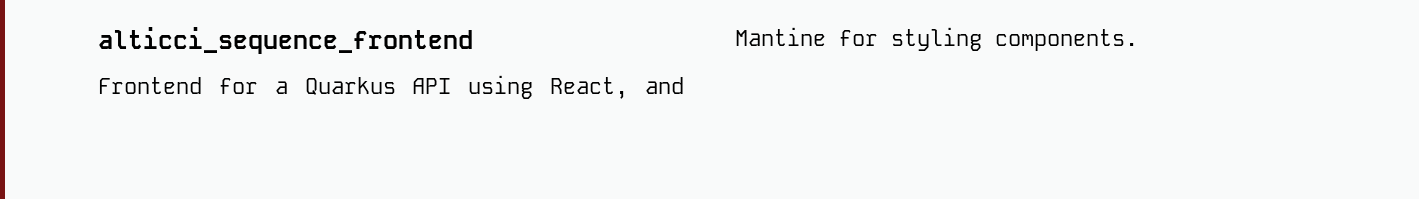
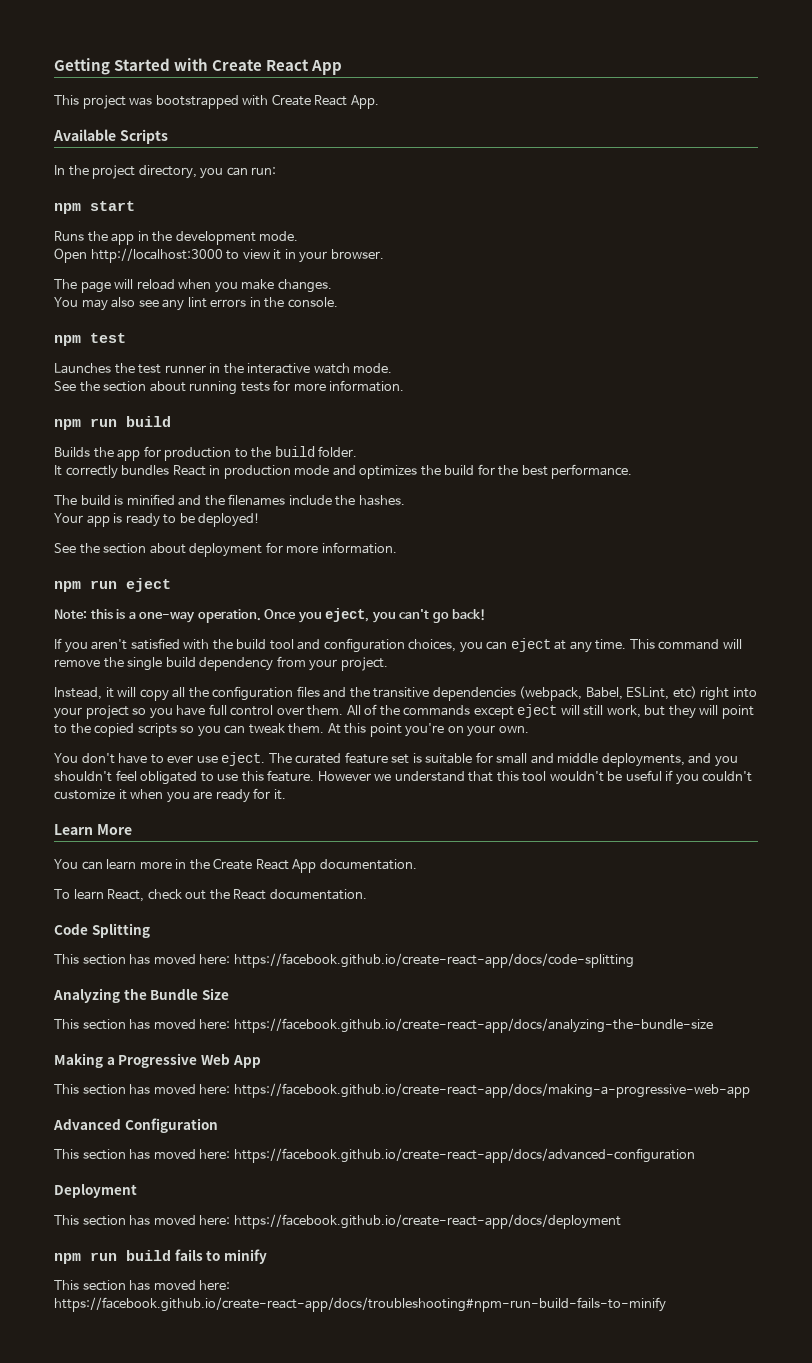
[98,27,473,54] [98,75,684,99] [735,27,1138,51] alticci_sequence_frontend // Frontend for a Quarkus API using React, and Mantine for styling components. -> [54,58,343,75] [54,94,379,109] [53,129,168,144] [54,165,277,179] [54,201,135,214] [54,231,299,245] [54,248,384,263] [54,279,332,293] [54,297,338,311] [54,333,126,346] [54,363,393,374] [54,380,405,395] [54,416,171,430] [54,446,358,461] [54,464,633,479] [54,494,405,506] [54,513,261,527] [54,542,397,557] [54,578,171,592] [54,608,487,623] [54,638,742,653] [54,656,388,671] [54,686,757,701] [54,704,754,719] [54,723,529,737] [54,752,738,767] [54,770,753,785] [54,788,286,803] [54,824,132,835] [54,858,417,873] [54,889,367,902] [54,923,150,938] [54,953,634,968] [53,988,229,1003] [54,1018,713,1033] [54,1053,261,1068] [54,1083,750,1098] [53,1118,218,1133] [54,1148,695,1163] [54,1184,137,1198] [54,1214,621,1229] [54,1249,267,1264] [54,1280,231,1291] [54,1297,666,1312] Getting Started with Create React App // This project was bootstrapped with Create React App. // Available Scripts // In the project directory, you can run: // npm start // Runs the app in the development mode. // Open http://localhost:3000 to view it in your browser. // The page will reload when you make changes. // You may also see any lint errors in the console. // npm test // Launches the test runner in the interactive watch mode. // See the section about running tests for more information. // npm run build // Builds the app for production to the build folder. // It correctly bundles React in production mode and optimizes the build for the best performance. // The build is minified and the filenames include the hashes. // Your app is ready to be deployed! // See the section about deployment for more information. // npm run eject // Note: this is a one-way operation. Once you eject, you can't go back! // If you aren't satisfied with the build tool and configuration choices, you can eject at any time. This command will remove the single build dependency from your project. // Instead, it will copy all the configuration files and the transitive dependencies (webpack, Babel, ESLint, etc) right into your project so you have full control over them. All of the commands except eject will still work, but they will point to the copied scripts so you can tweak them. At this point you're on your own. // You don't have to ever use eject. The curated feature set is suitable for small and middle deployments, and you shouldn't feel obligated to use this feature. However we understand that this tool wouldn't be useful if you couldn't customize it when you are ready for it. // Learn More // You can learn more in the Create React App documentation. // To learn React, check out the React documentation. // Code Splitting // This section has moved here: https://facebook.github.io/create-react-app/docs/code-splitting // Analyzing the Bundle Size // This section has moved here: https://facebook.github.io/create-react-app/docs/analyzing-the-bundle-size // Making a Progressive Web App // This section has moved here: https://facebook.github.io/create-react-app/docs/making-a-progressive-web-app // Advanced Configuration // This section has moved here: https://facebook.github.io/create-react-app/docs/advanced-configuration // Deployment // This section has moved here: https://facebook.github.io/create-react-app/docs/deployment // npm run build fails to minify // This section has moved here: https://facebook.github.io/create-react-app/docs/troubleshooting#npm-run-build-fails-to-minify

